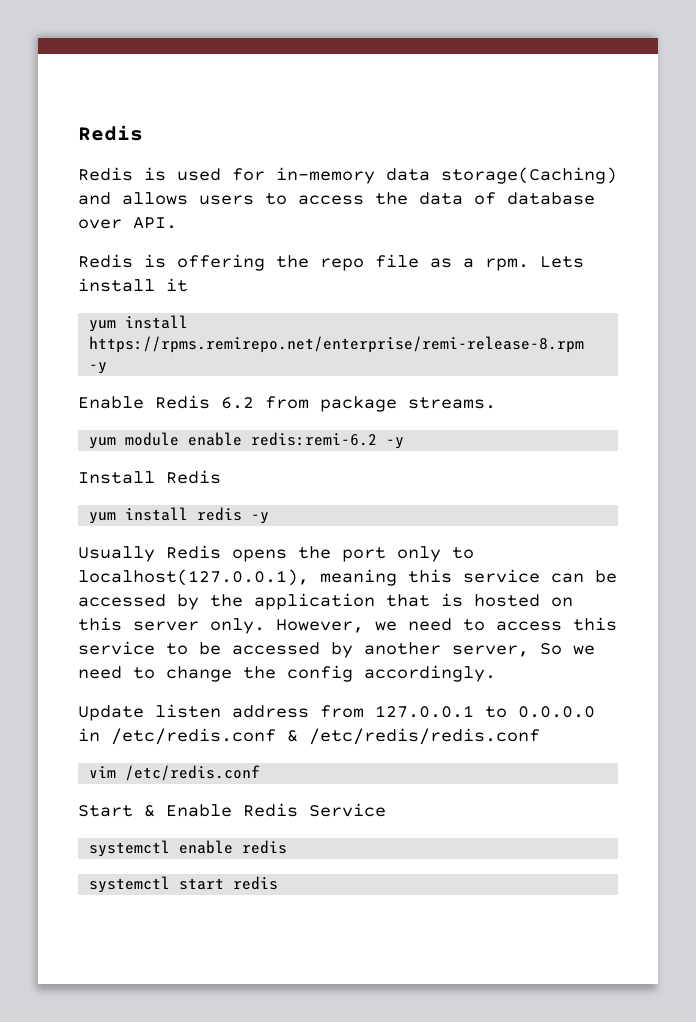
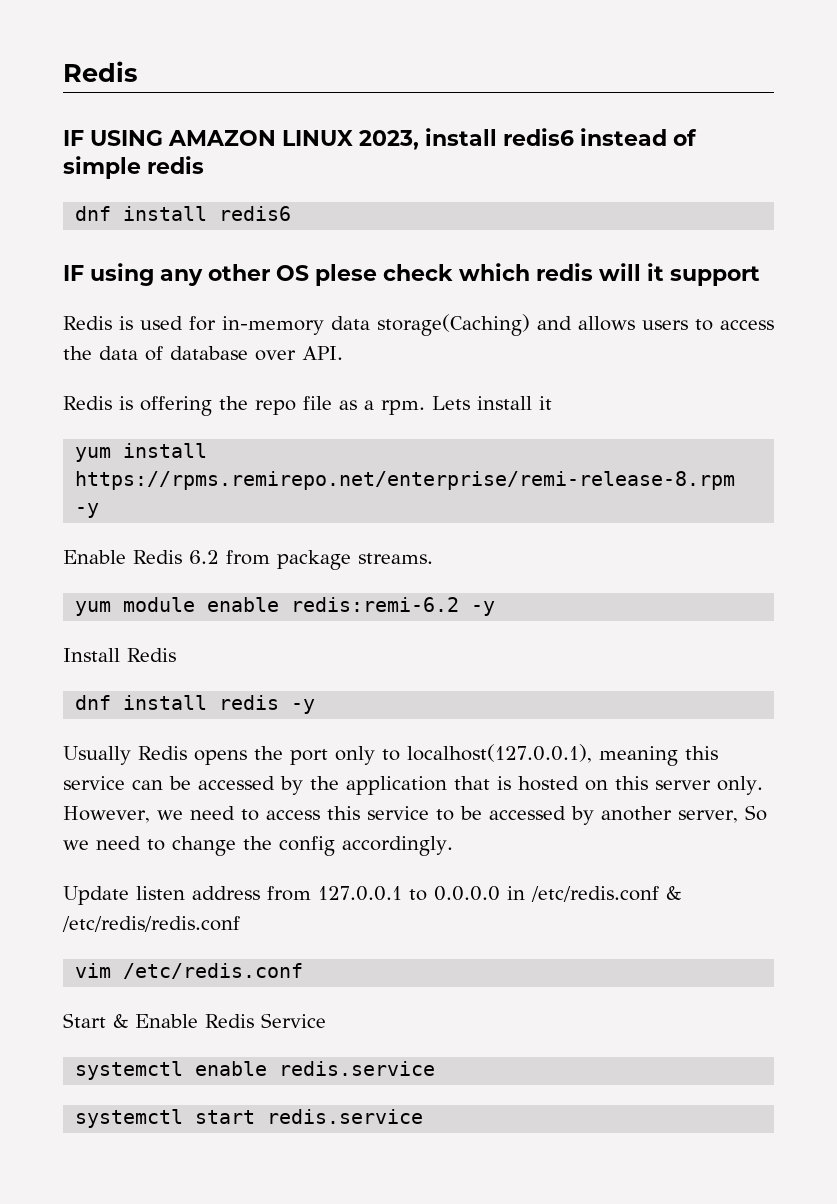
[78,125,143,141] Redis -> [63,61,138,82] [63,128,697,150] [63,156,204,179] [75,206,292,221] [63,263,760,286] Redis // IF USING AMAZON LINUX 2023, install redis6 instead of simple redis // dnf install redis6 // IF using any other OS plese check which redis will it support
[89,512,117,524] yum -> [75,695,112,710] dnf
[242,840,288,854] redis -> [279,1061,436,1076] redis.service
[233,876,279,890] redis -> [267,1109,424,1124] redis.service

